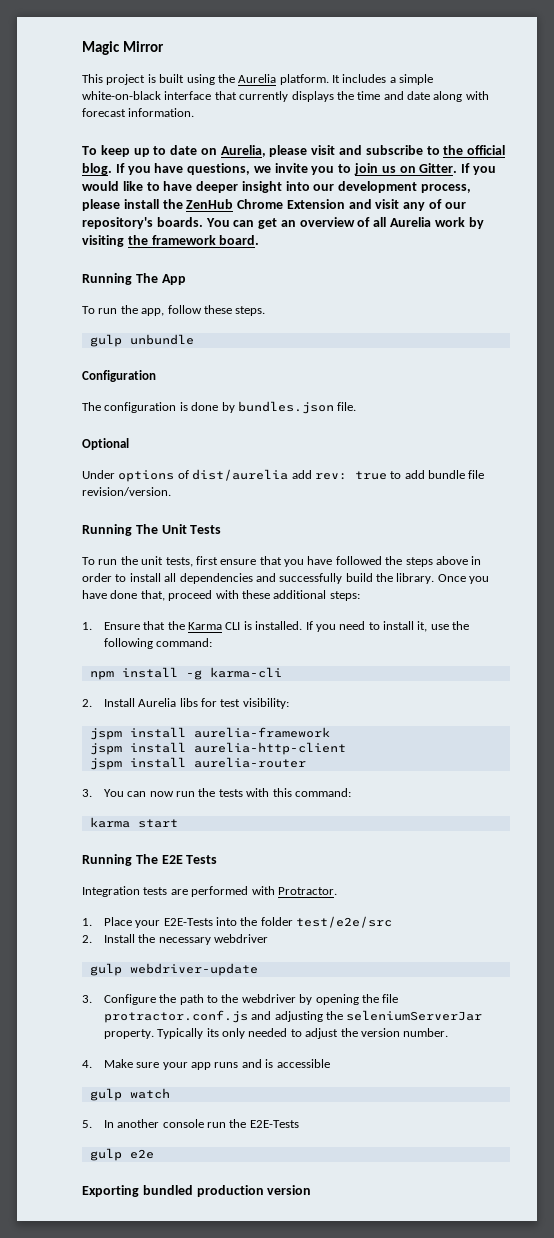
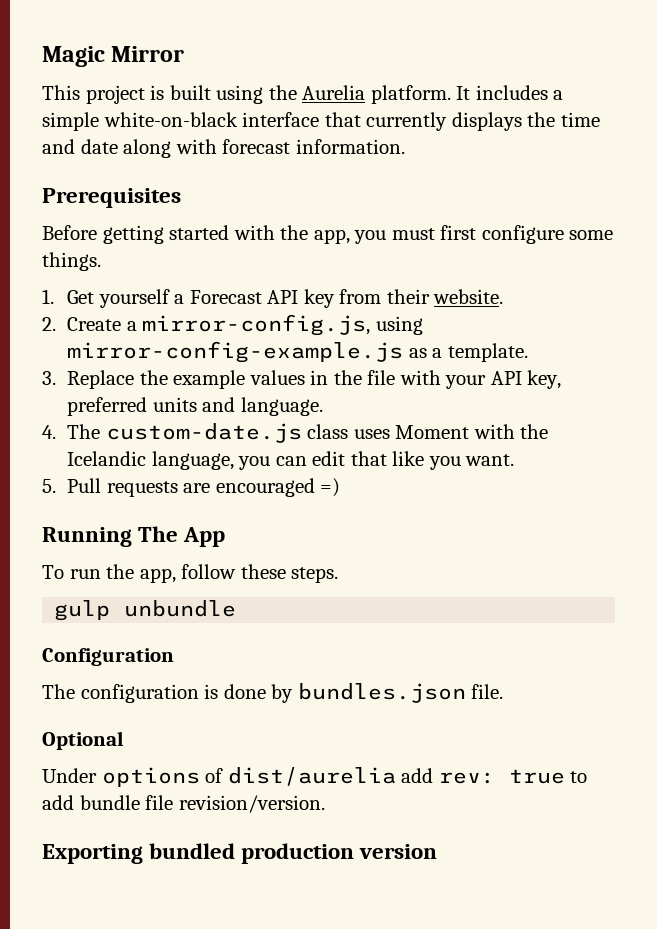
[82,145,506,157] [82,163,496,175] [82,181,472,193] [82,199,466,211] [82,217,484,229] [82,235,260,247] To keep up to date on Aurelia, please visit and subscribe to the official blog. If you have questions, we invite you to join us on Gitter. If you would like to have deeper insight into our development process, please install the ZenHub Chrome Extension and visit any of our repository's boards. You can get an overview of all Aurelia work by visiting the framework board. -> [42,188,181,208] [42,225,614,244] [42,252,101,271] [42,289,504,308] [42,314,423,336] [67,341,528,363] [42,370,562,389] [67,397,323,416] [42,423,549,443] [67,451,515,470] [42,478,341,497] Prerequisites // Before getting started with the app, you must first configure some things. // 1. Get yourself a Forecast API key from their website. // 2. Create a mirror-config.js, using mirror-config-example.js as a template. // 3. Replace the example values in the file with your API key, preferred units and language. // 4. The custom-date.js class uses Moment with the Icelandic language, you can edit that like you want. // 5. Pull requests are encouraged =)
[82,524,222,536] [82,556,482,567] [82,573,490,584] [82,590,360,601] [82,621,470,632] [103,638,213,649] [89,667,282,680] [82,698,289,709] [89,727,330,740] [89,742,346,755] [89,757,306,770] [82,788,351,797] [89,817,178,828] [82,854,218,866] [82,886,337,897] [82,916,393,928] [82,934,269,945] [89,963,258,976] [82,994,399,1005] [103,1010,483,1023] [103,1028,449,1039] [82,1059,330,1070] [89,1088,170,1101] [82,1119,299,1128] [89,1148,154,1161] // Running The Unit Tests // To run the unit tests, first ensure that you have followed the steps above in order to install all dependencies and successfully build the library. Once you have done that, proceed with these additional steps: // 1. Ensure that the Karma CLI is installed. If you need to install it, use the following command: // npm install -g karma-cli // 2. Install Aurelia libs for test visibility: // jspm install aurelia-framework // jspm install aurelia-http-client // jspm install aurelia-router // 3. You can now run the tests with this command: // karma start // Running The E2E Tests // Integration tests are performed with Protractor. // 1. Place your E2E-Tests into the folder test/e2e/src // 2. Install the necessary webdriver // gulp webdriver-update // 3. Configure the path to the webdriver by opening the file protractor.conf.js and adjusting the seleniumServerJar property. Typically its only needed to adjust the version number. // 4. Make sure your app runs and is accessible // gulp watch // 5. In another console run the E2E-Tests // gulp e2e -> (325, 804) none

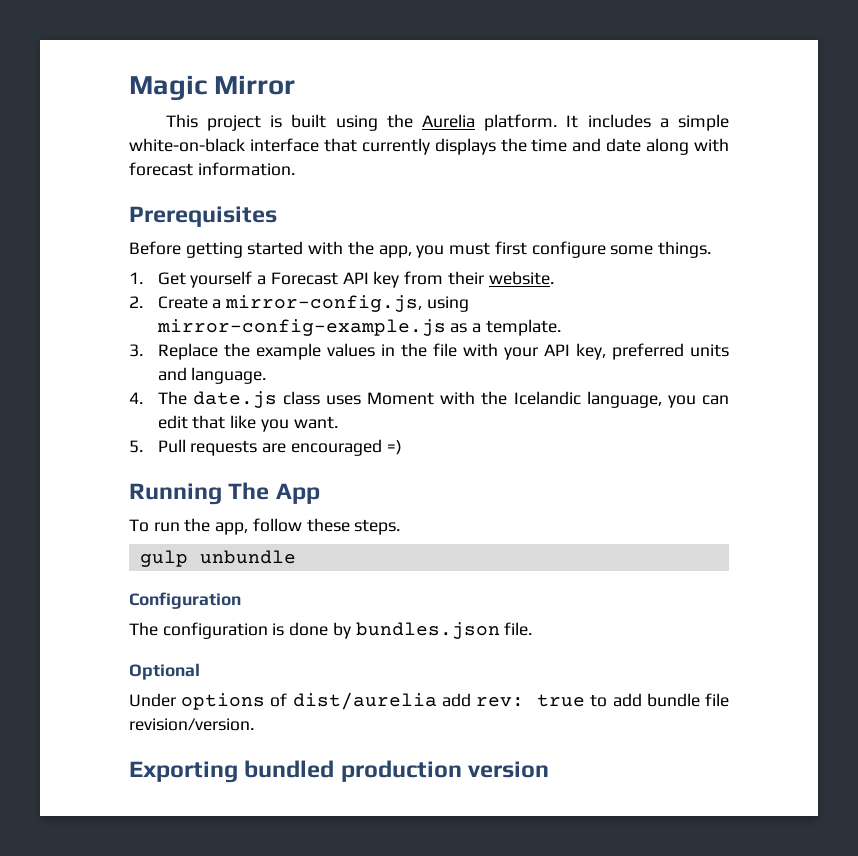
[105,423,302,443] custom-date.js -> [192,391,277,408] date.js

